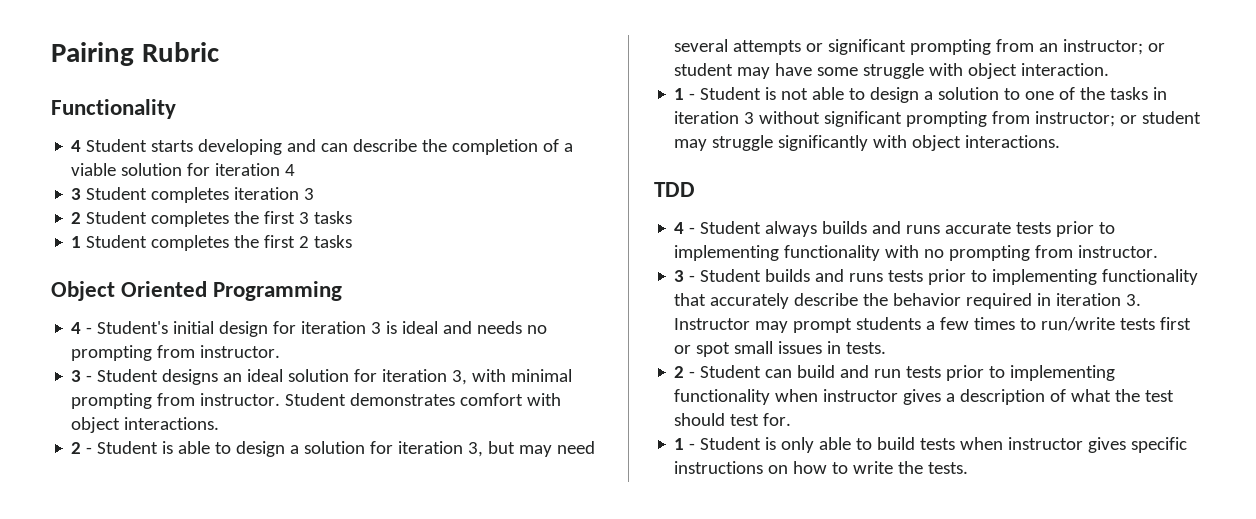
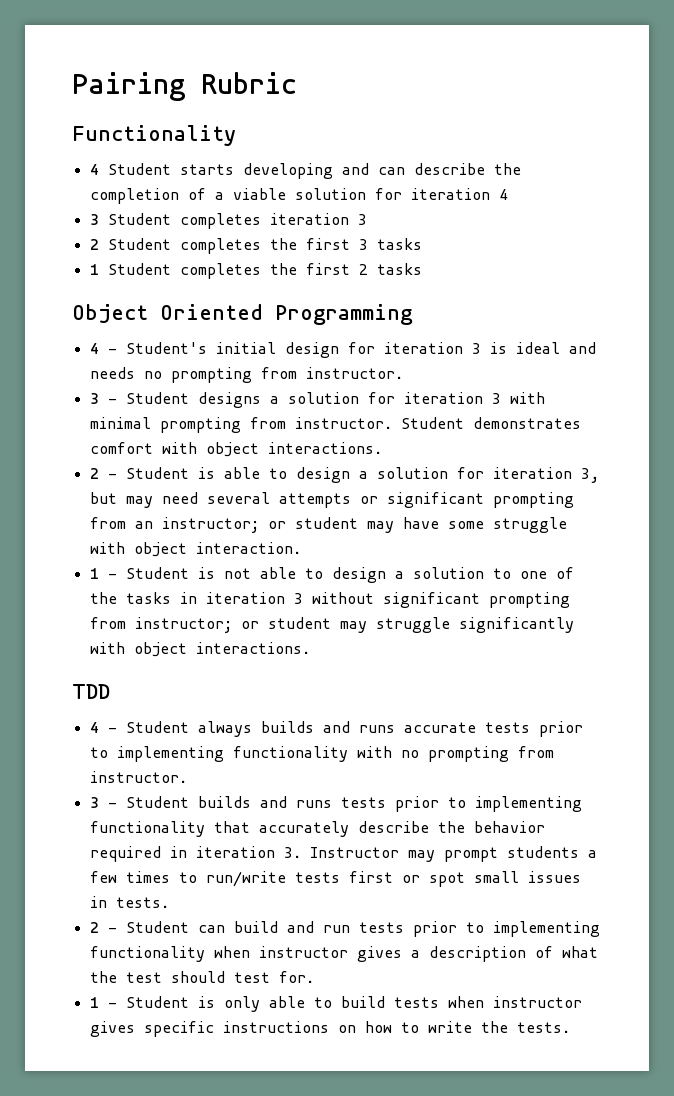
[223,369,468,385] an ideal solution for iteration 3, -> [269,392,501,404] a solution for iteration 3

